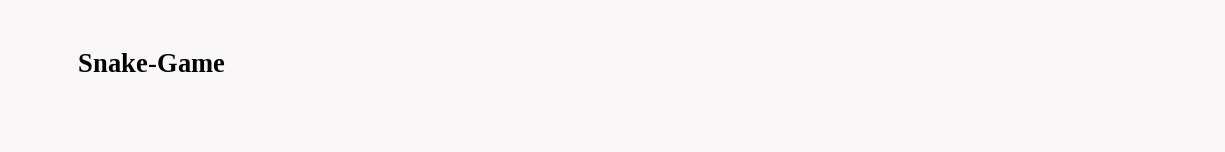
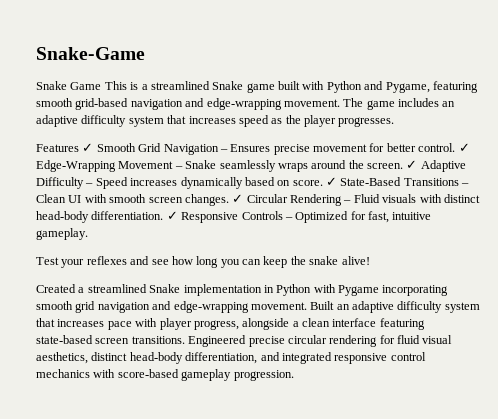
(225, 62) none -> [36,81,478,93] [36,98,456,110] [36,115,395,127] [36,143,470,155] [36,160,466,172] [36,177,470,189] [36,194,480,206] [36,211,432,223] [36,228,88,240] [36,256,370,268] [36,284,449,296] [36,301,480,313] [36,318,425,330] [36,335,453,347] [36,352,426,364] [36,369,294,381] // Snake Game This is a streamlined Snake game built with Python and Pygame, featuring smooth grid-based navigation and edge-wrapping movement. The game includes an adaptive difficulty system that increases speed as the player progresses. // Features ✓ Smooth Grid Navigation – Ensures precise movement for better control. ✓ Edge-Wrapping Movement – Snake seamlessly wraps around the screen. ✓ Adaptive Difficulty – Speed increases dynamically based on score. ✓ State-Based Transitions – Clean UI with smooth screen changes. ✓ Circular Rendering – Fluid visuals with distinct head-body differentiation. ✓ Responsive Controls – Optimized for fast, intuitive gameplay. // Test your reflexes and see how long you can keep the snake alive! // Created a streamlined Snake implementation in Python with Pygame incorporating smooth grid navigation and edge-wrapping movement. Built an adaptive difficulty system that increases pace with player progress, alongside a clean interface featuring state-based screen transitions. Engineered precise circular rendering for fluid visual aesthetics, distinct head-body differentiation, and integrated responsive control mechanics with score-based gameplay progression.

